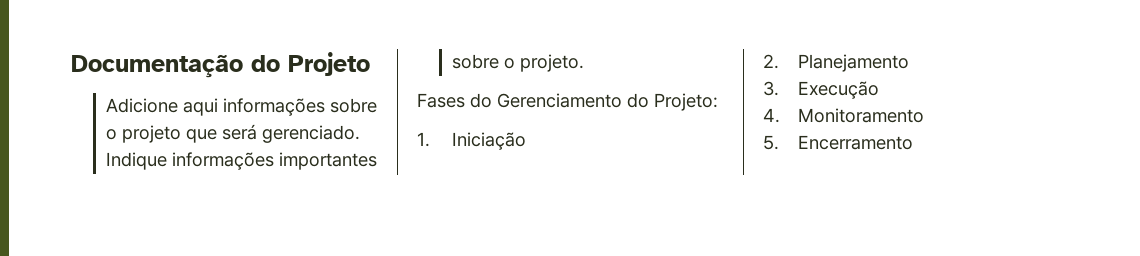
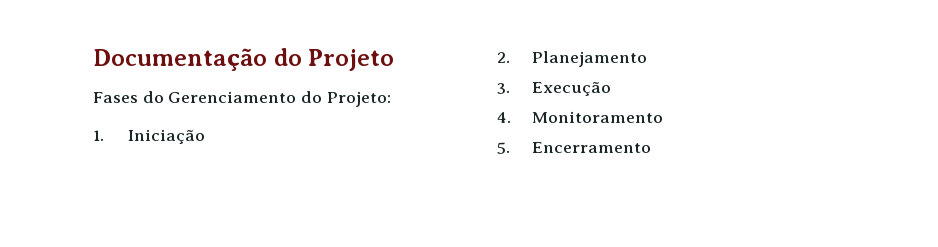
[105,98,377,116] [105,124,360,143] [105,152,377,170] [451,54,584,72] // Adicione aqui informações sobre o projeto que será gerenciado. Indique informações importantes sobre o projeto. -> (395, 60) none

